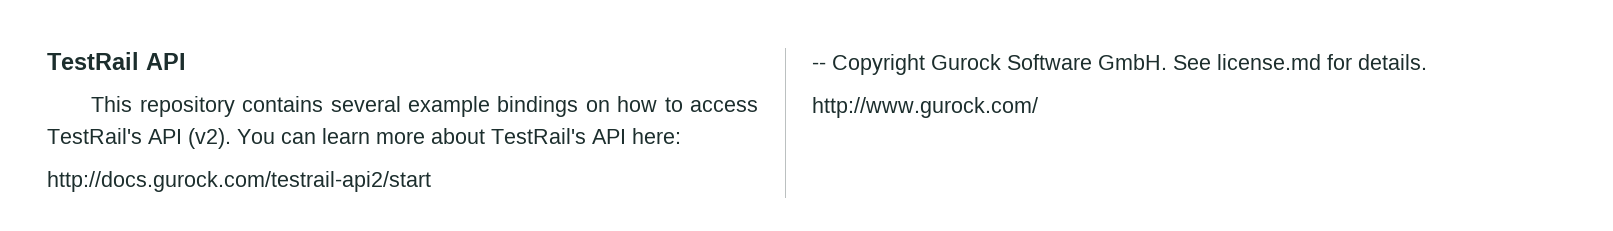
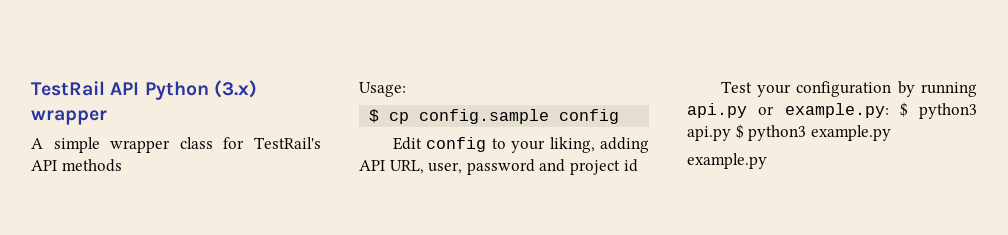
[91,96,759,117] [47,128,681,149] [47,171,431,192] [812,54,1427,75] [812,97,1038,118] // This repository contains several example bindings on how to access TestRail's API (v2). You can learn more about TestRail's API here: // http://docs.gurock.com/testrail-api2/start // -- Copyright Gurock Software GmbH. See license.md for details. // http://www.gurock.com/ -> [144,80,257,100] [31,110,107,125] [31,137,321,153] [31,159,122,172] [359,82,406,97] [369,109,620,124] [392,137,649,153] [359,159,638,175] [720,81,977,97] [687,102,977,119] [687,124,891,141] [687,153,767,169] Python (3.x) wrapper // A simple wrapper class for TestRail's API methods // Usage: // $ cp config.sample config // Edit config to your liking, adding API URL, user, password and project id // Test your configuration by running api.py or example.py: $ python3 api.py $ python3 example.py // example.py

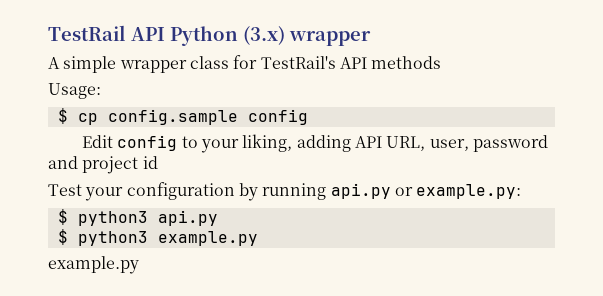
(889, 110) none -> (522, 191) //
(731, 133) none -> (218, 218) //

